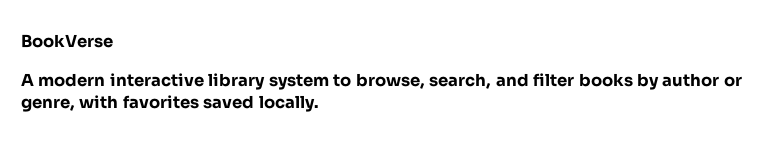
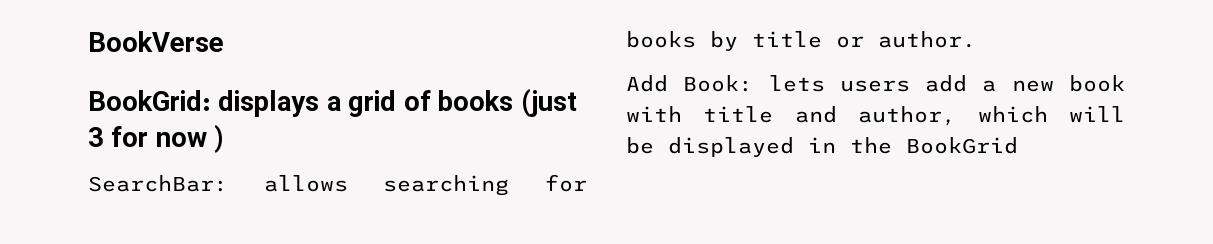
[21,73,742,90] [21,95,319,112] A modern interactive library system to browse, search, and filter books by author or genre, with favorites saved locally. -> [88,88,577,117] [88,124,225,153] [88,174,587,196] [626,31,976,51] [626,75,1125,92] [626,106,1125,126] [626,137,1018,157] BookGrid: displays a grid of books (just 3 for now ) // SearchBar: allows searching for books by title or author. // Add Book: lets users add a new book with title and author, which will be displayed in the BookGrid

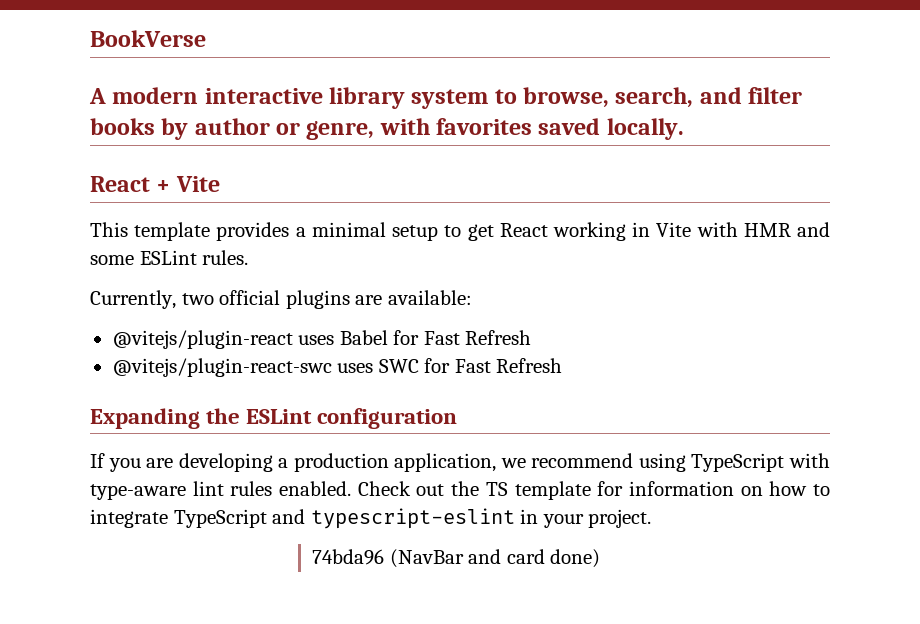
[88,88,577,117] [88,124,225,153] [88,174,587,196] [626,31,976,51] [626,75,1125,92] [626,106,1125,126] [626,137,1018,157] BookGrid: displays a grid of books (just 3 for now ) // SearchBar: allows searching for books by title or author. // Add Book: lets users add a new book with title and author, which will be displayed in the BookGrid -> [89,87,803,109] [90,118,684,140] [90,176,220,192] [90,222,830,241] [90,250,249,265] [90,290,472,309] [112,330,532,349] [112,358,563,377] [90,408,458,429] [90,453,830,472] [90,481,831,500] [90,508,652,529] [312,549,601,568] A modern interactive library system to browse, search, and filter books by author or genre, with favorites saved locally. // React + Vite // This template provides a minimal setup to get React working in Vite with HMR and some ESLint rules. // Currently, two official plugins are available: // @vitejs/plugin-react uses Babel for Fast Refresh // @vitejs/plugin-react-swc uses SWC for Fast Refresh // Expanding the ESLint configuration // If you are developing a production application, we recommend using TypeScript with type-aware lint rules enabled. Check out the TS template for information on how to integrate TypeScript and typescript-eslint in your project. // 74bda96 (NavBar and card done)

